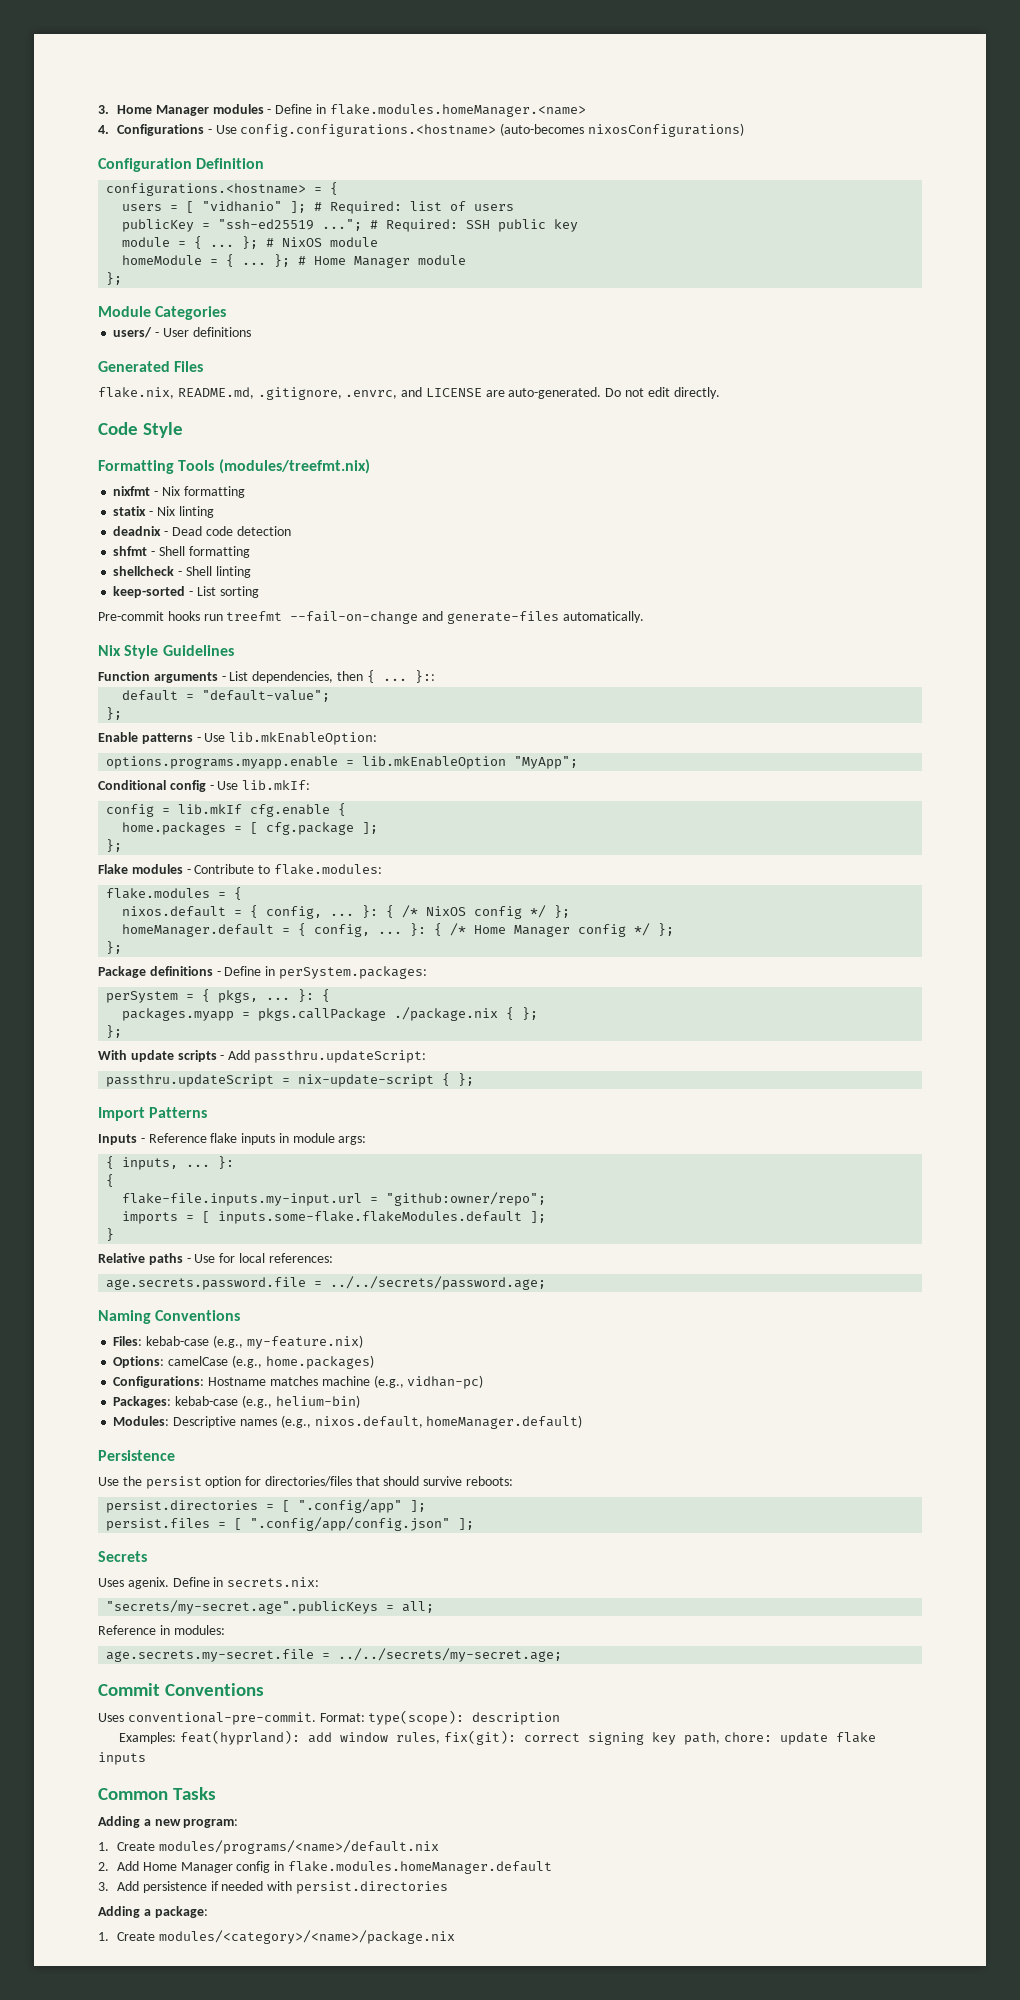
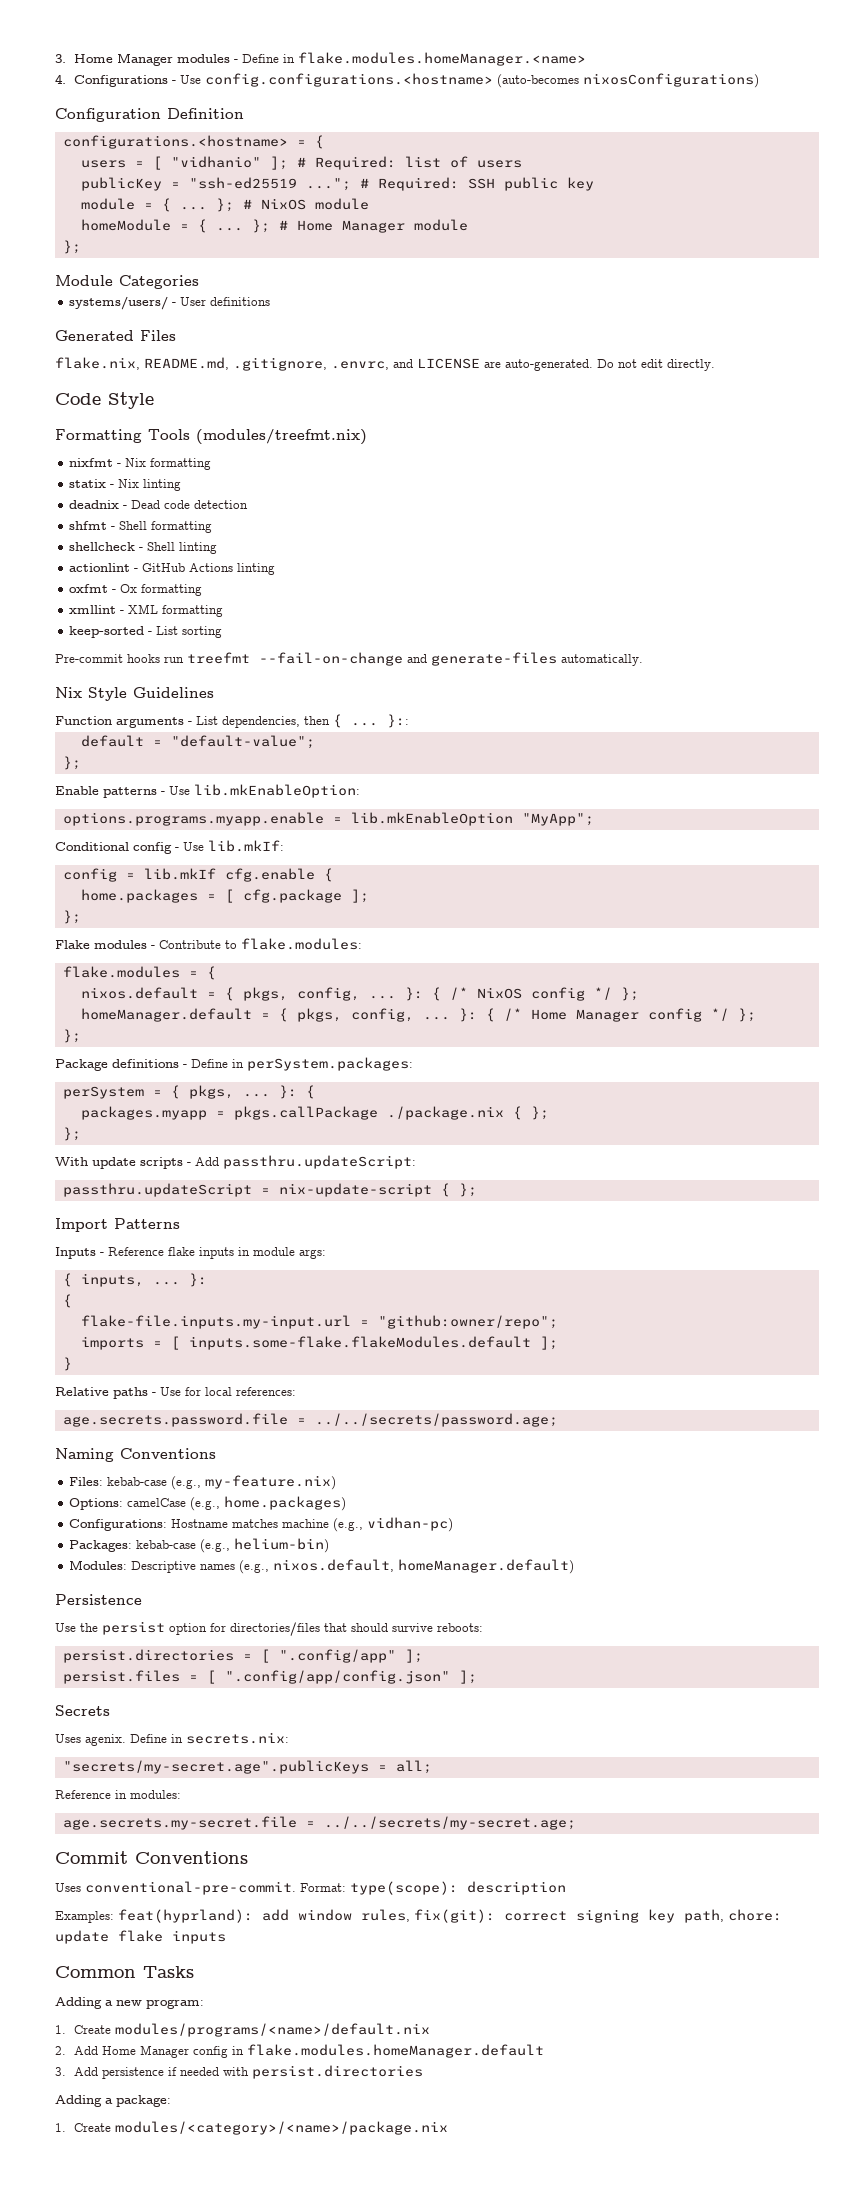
[113,327,153,338] users/ -> [69,296,169,310] systems/users/
(251, 572) none -> [69,563,276,575] [69,584,203,596] [69,604,224,617] // actionlint - GitHub Actions linting // oxfmt - Ox formatting // xmllint - XML formatting
(259, 911) none -> [242,987,288,1001] pkgs,
(307, 929) none -> [296,1008,342,1022] pkgs,

